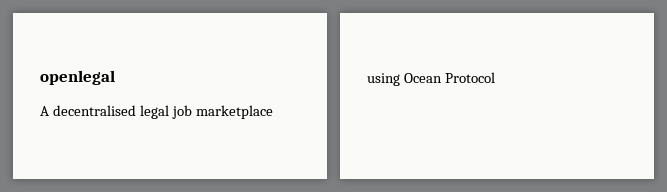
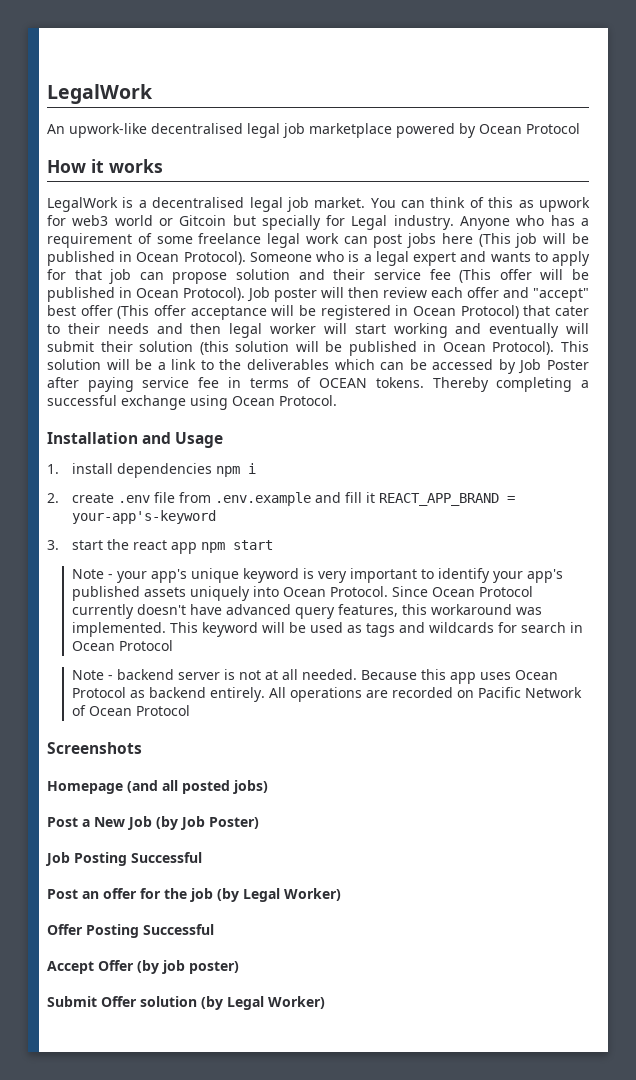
[40,70,115,85] [40,106,49,116] openlegal // A -> [47,84,153,104] [47,123,147,138] LegalWork // An upwork-like
[367,72,495,86] using Ocean Protocol -> [396,123,580,138] [47,159,163,173] [47,197,590,212] [47,215,590,230] [47,233,589,248] [47,251,590,266] [47,269,590,284] [47,287,589,302] [47,305,590,320] [47,323,589,338] [47,341,589,356] [47,359,589,374] [47,377,589,392] [47,395,337,410] [47,432,224,448] [47,463,256,478] [47,492,515,506] [71,510,216,524] [47,539,273,554] [71,568,563,583] [71,586,533,601] [71,604,542,619] [71,622,583,637] [71,640,173,651] [71,669,558,684] [71,687,582,702] [71,705,190,716] [47,742,142,754] [47,780,268,794] [47,816,259,830] [45,852,202,866] [47,888,341,902] [47,924,214,938] [47,960,239,974] [47,996,325,1010] powered by Ocean Protocol // How it works // LegalWork is a decentralised legal job market. You can think of this as upwork for web3 world or Gitcoin but specially for Legal industry. Anyone who has a requirement of some freelance legal work can post jobs here (This job will be published in Ocean Protocol). Someone who is a legal expert and wants to apply for that job can propose solution and their service fee (This offer will be published in Ocean Protocol). Job poster will then review each offer and "accept" best offer (This offer acceptance will be registered in Ocean Protocol) that cater to their needs and then legal worker will start working and eventually will submit their solution (this solution will be published in Ocean Protocol). This solution will be a link to the deliverables which can be accessed by Job Poster after paying service fee in terms of OCEAN tokens. Thereby completing a successful exchange using Ocean Protocol. // Installation and Usage // 1. install dependencies npm i // 2. create .env file from .env.example and fill it REACT_APP_BRAND = your-app's-keyword // 3. start the react app npm start // Note - your app's unique keyword is very important to identify your app's published assets uniquely into Ocean Protocol. Since Ocean Protocol currently doesn't have advanced query features, this workaround was implemented. This keyword will be used as tags and wildcards for search in Ocean Protocol // Note - backend server is not at all needed. Because this app uses Ocean Protocol as backend entirely. All operations are recorded on Pacific Network of Ocean Protocol // Screenshots // Homepage (and all posted jobs) // Post a New Job (by Job Poster) // Job Posting Successful // Post an offer for the job (by Legal Worker) // Offer Posting Successful // Accept Offer (by job poster) // Submit Offer solution (by Legal Worker)

